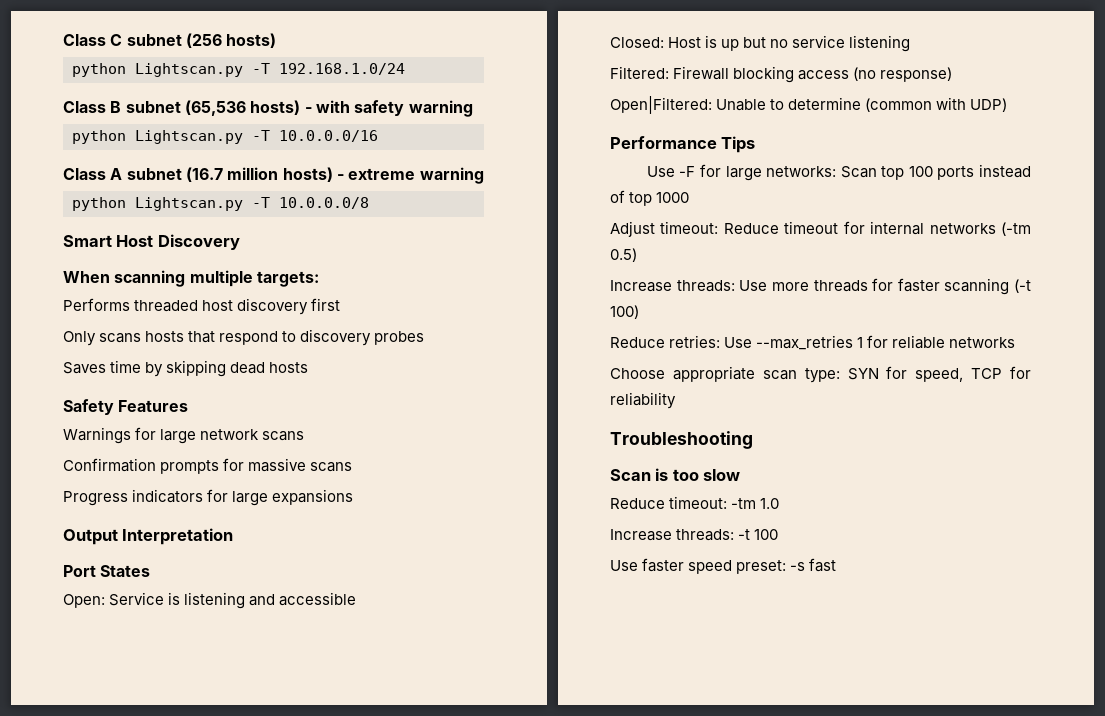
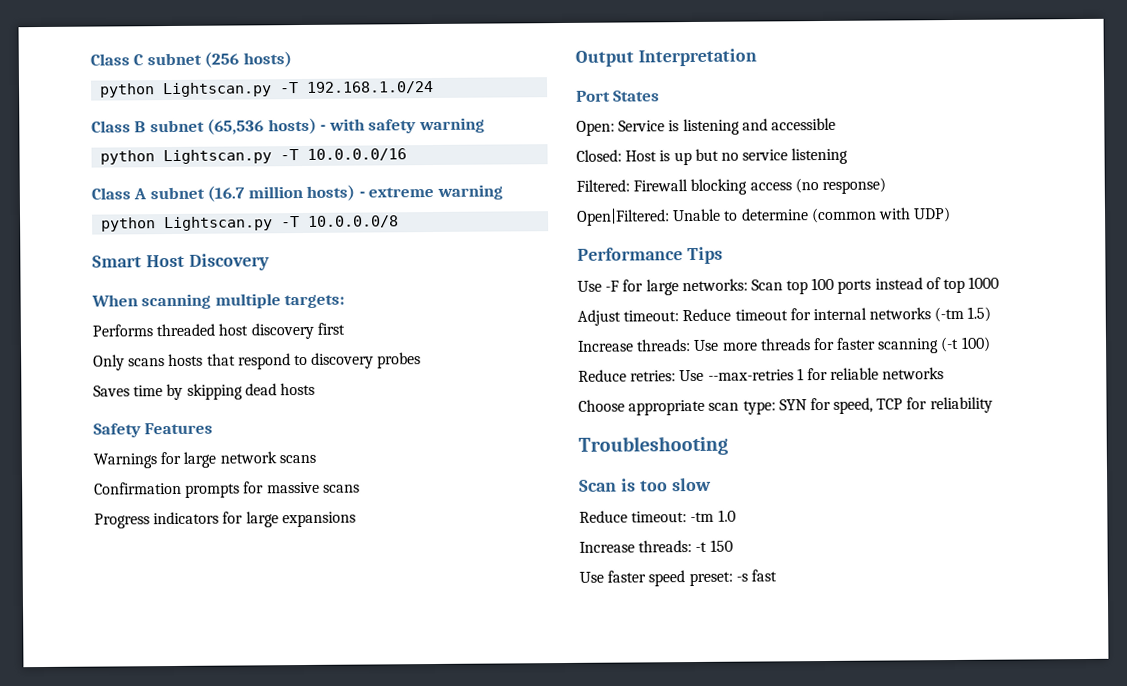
[610,248,637,262] 0.5) -> [967,306,992,322] 1.5)
[756,335,854,350] --max_retries -> [707,369,794,381] --max-retries
[754,529,779,540] 100 -> [709,539,733,552] 150

